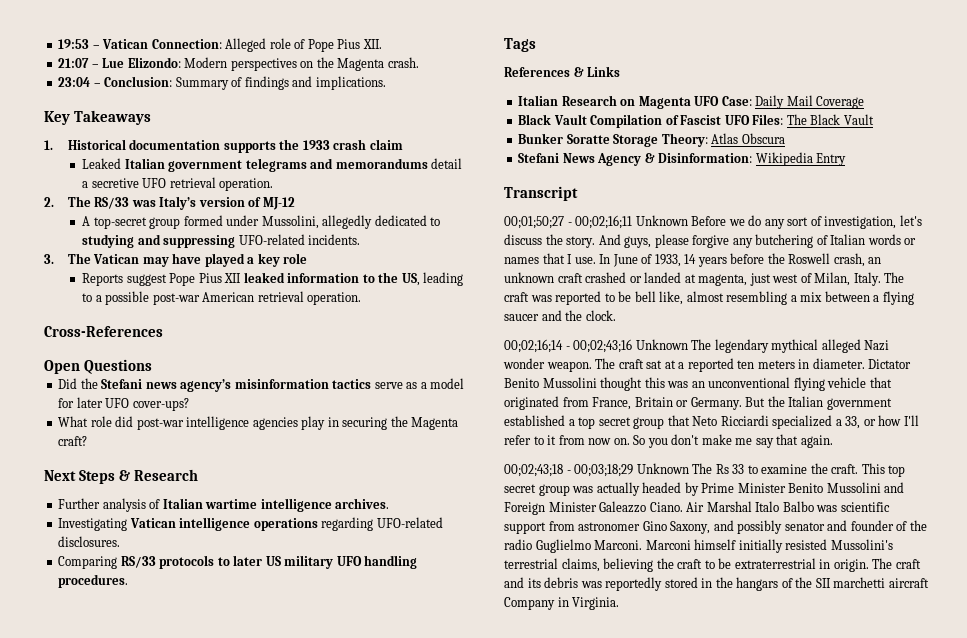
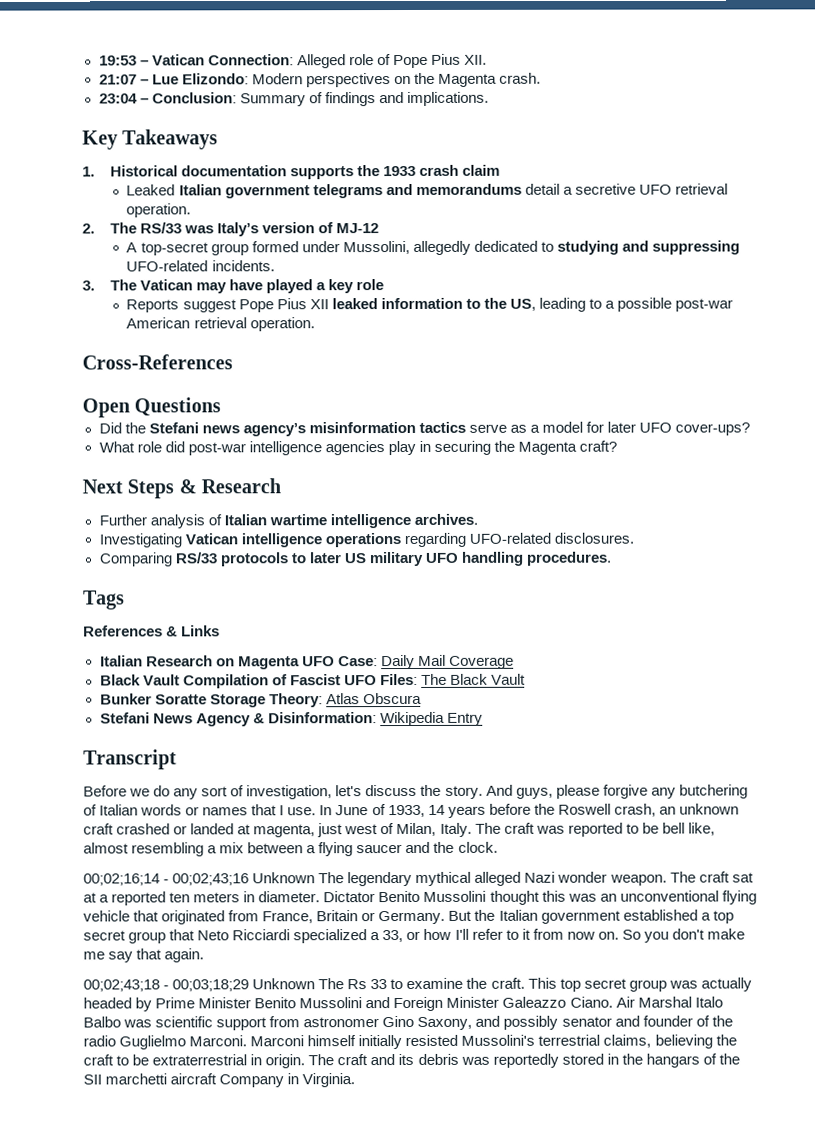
[504,215,688,229] 00;01;50;27 - 00;02;16;11 Unknown -> (177, 759) none

